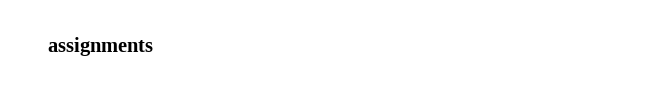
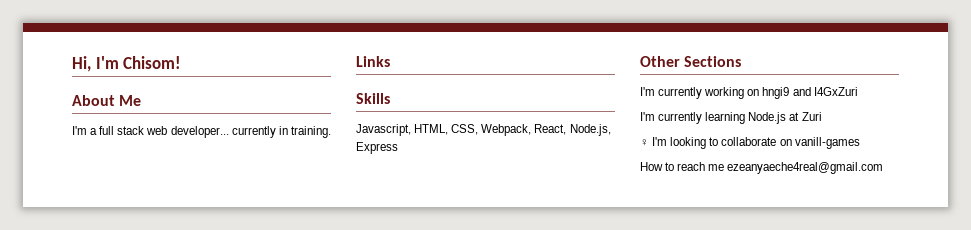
[48,37,153,56] assignments -> [72,56,182,72] [72,95,142,106] [72,126,331,138] [356,56,390,67] [356,93,390,104] [356,124,611,136] [356,142,398,154] [640,56,742,67] [640,87,858,99] [640,112,822,124] [640,137,860,149] [640,162,884,174] Hi, I'm Chisom! // About Me // I'm a full stack web developer... currently in training. // Links // Skills // Javascript, HTML, CSS, Webpack, React, Node.js, Express // Other Sections // I'm currently working on hngi9 and I4GxZuri // I'm currently learning Node.js at Zuri // ♀ I'm looking to collaborate on vanill-games // How to reach me ezeanyaeche4real@gmail.com

